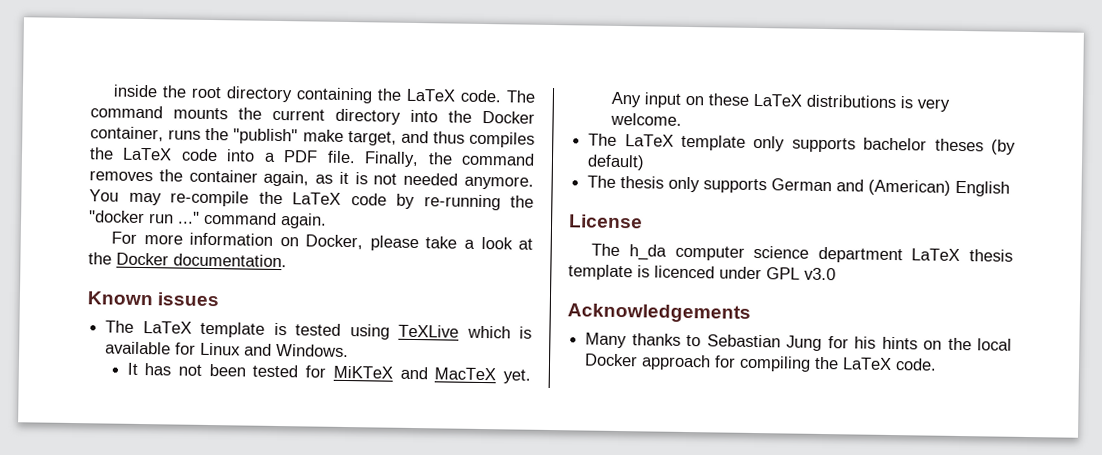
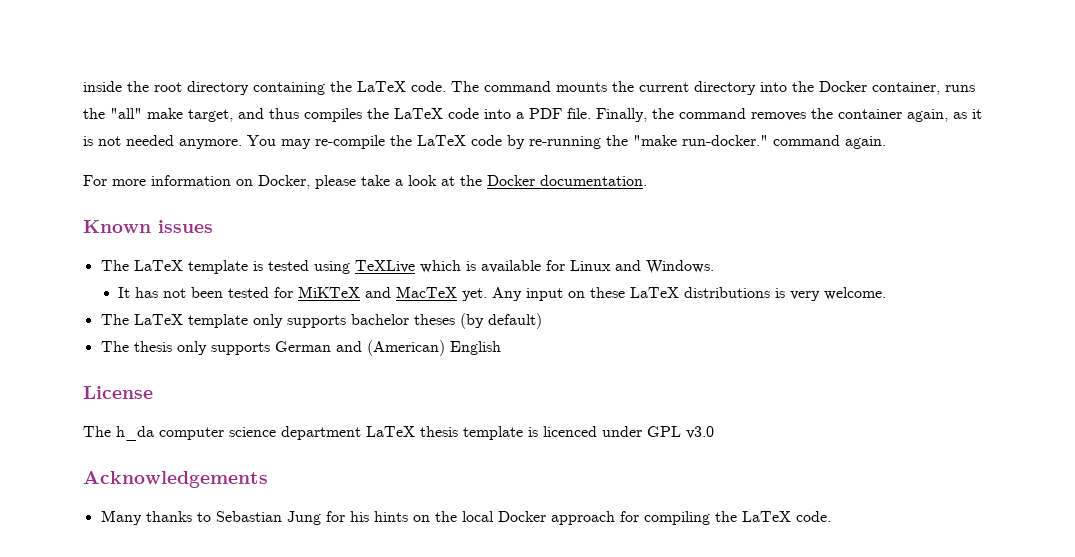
[233,128,299,145] "publish" -> [110,108,142,119] "all"
[89,210,200,224] "docker run ..." -> [633,135,768,146] "make run-docker."

